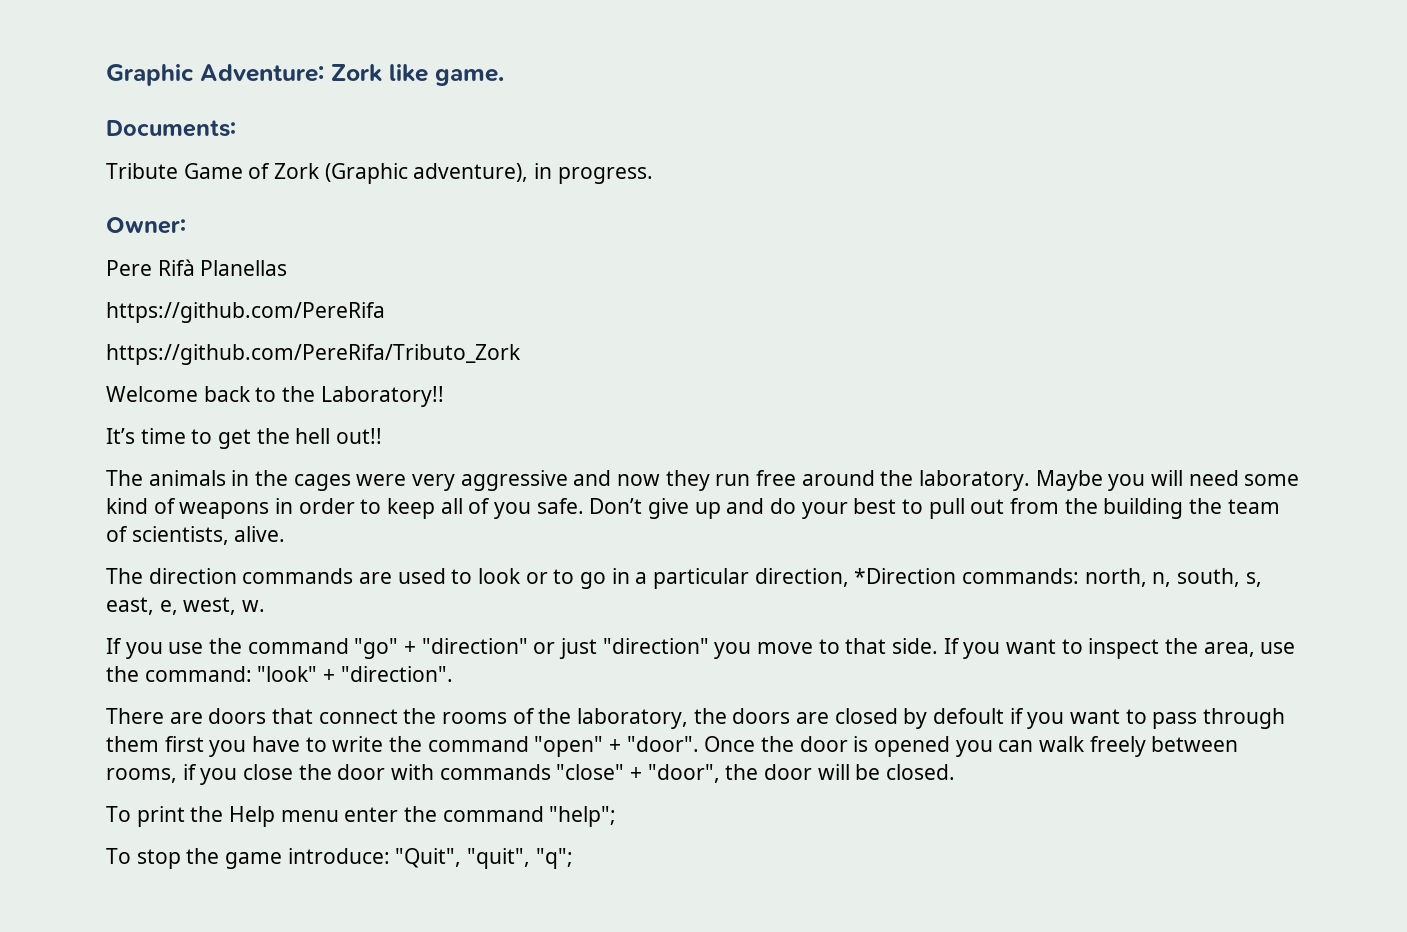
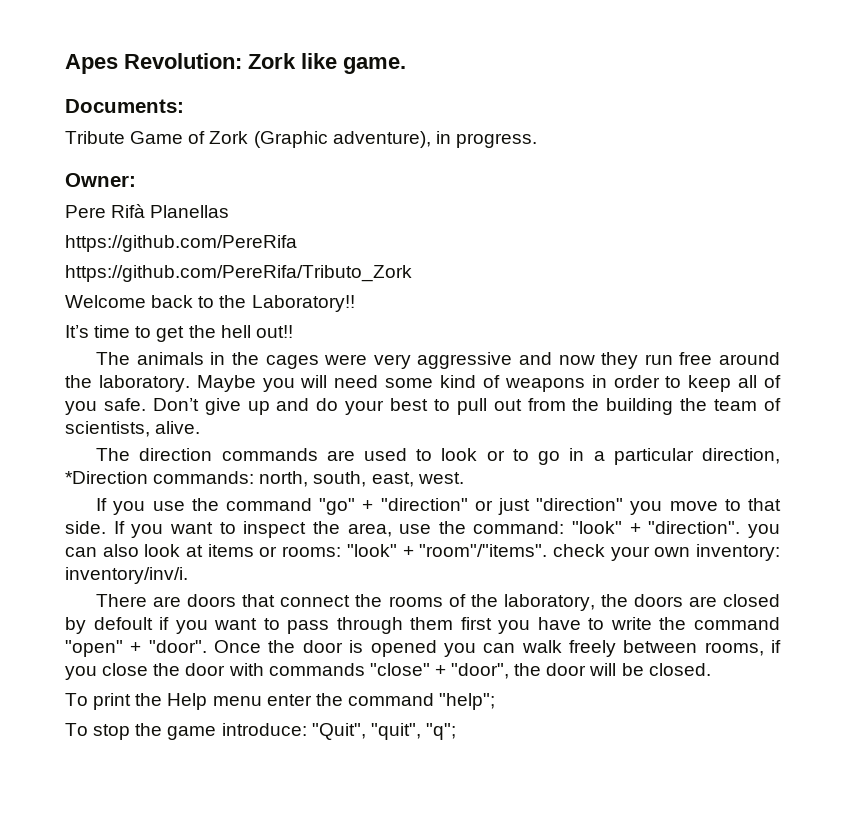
[106,64,324,86] Graphic Adventure: -> [65,53,242,74] Apes Revolution:
[1152,568,1262,587] [106,597,266,615] n, south, s, east, e, west, w. -> [313,471,464,487] south, east, west.
(453, 674) none -> [748,524,780,538] [65,544,780,561] [65,567,188,584] you can also look at items or rooms: "look" + "room"/"items". check your own inventory: inventory/inv/i.

